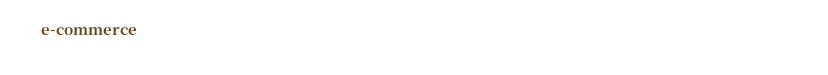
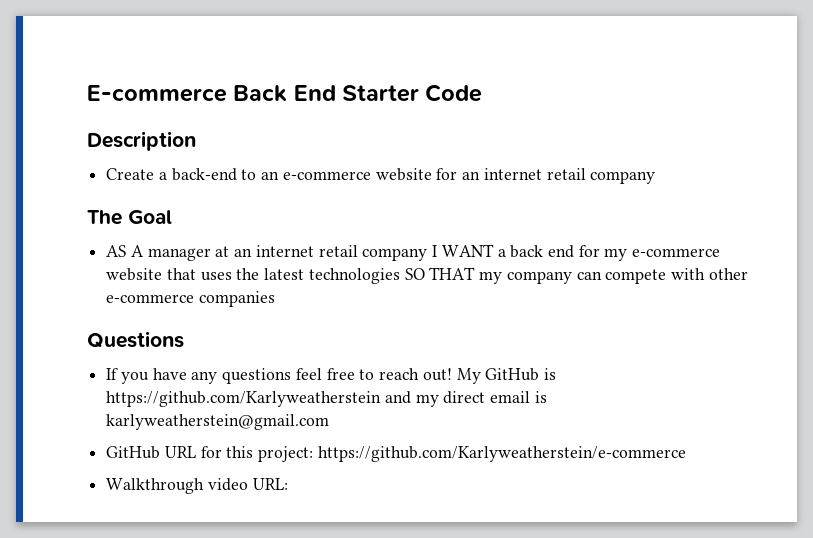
[41,27,137,35] e-commerce -> [87,84,483,102] [87,131,196,151] [106,168,656,184] [87,210,172,225] [106,244,721,261] [106,267,748,284] [106,291,275,307] [87,331,184,348] [106,368,556,384] [106,391,547,407] [106,414,330,430] [106,446,686,462] [106,478,288,494] E-commerce Back End Starter Code // Description // Create a back-end to an e-commerce website for an internet retail company // The Goal // AS A manager at an internet retail company I WANT a back end for my e-commerce website that uses the latest technologies SO THAT my company can compete with other e-commerce companies // Questions // If you have any questions feel free to reach out! My GitHub is https://github.com/Karlyweatherstein and my direct email is karlyweatherstein@gmail.com // GitHub URL for this project: https://github.com/Karlyweatherstein/e-commerce // Walkthrough video URL:

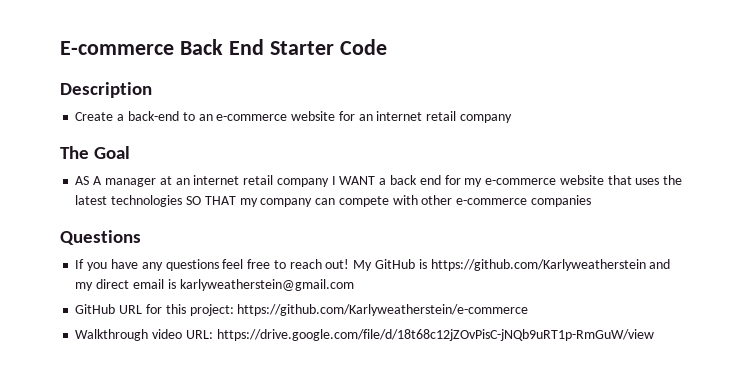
(288, 484) none -> [216,329,654,341] https://drive.google.com/file/d/18t68c12jZOvPisC-jNQb9uRT1p-RmGuW/view

